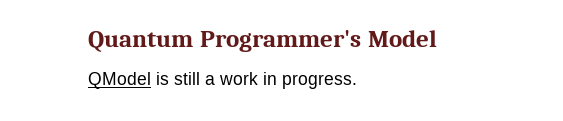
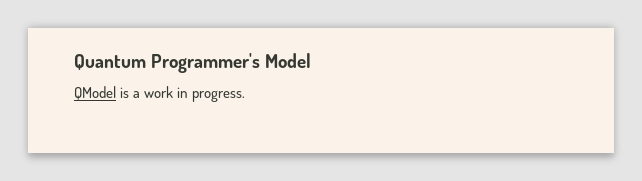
[174,72,200,85] still -> (130, 92) none

